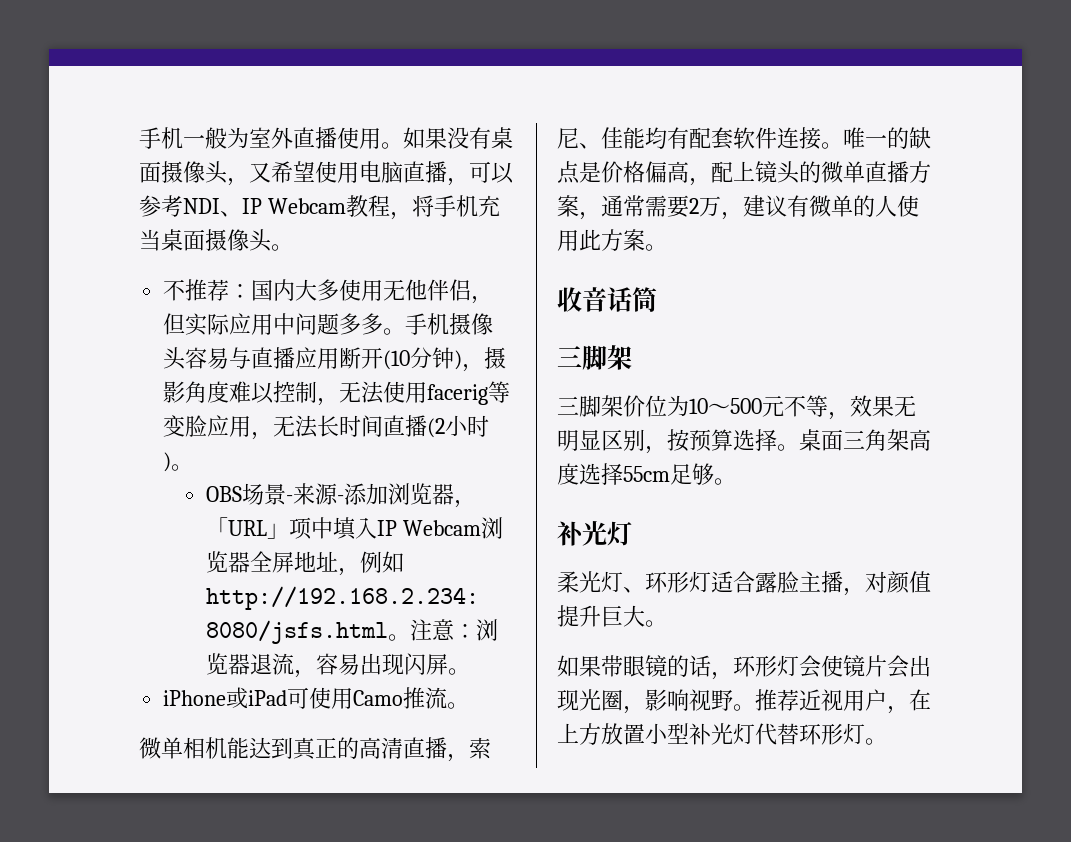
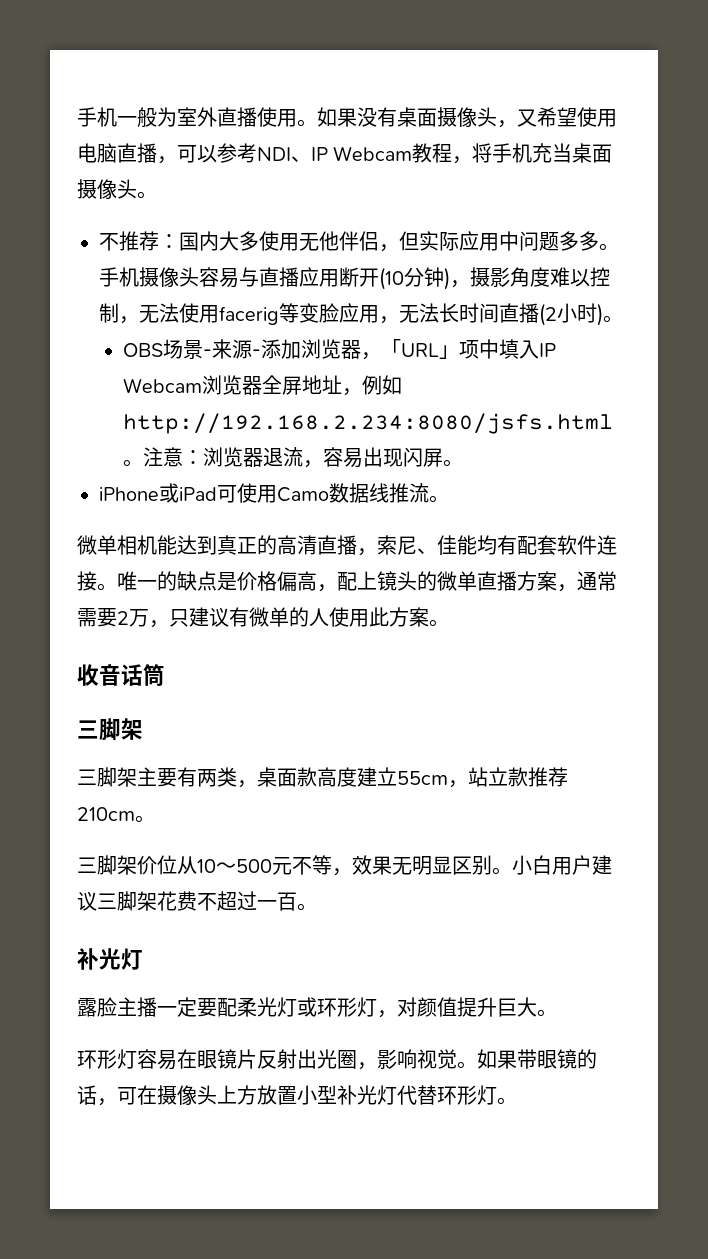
(404, 698) none -> [329,483,389,503] 数据线
(743, 216) none -> [169,609,189,627] 只
(632, 357) none -> [77,767,568,788] [77,807,155,823] // 三脚架主要有两类，桌面款高度建立55cm，站立款推荐210cm。
[667,395,689,416] 为 -> [177,856,197,874] 从
[645,429,931,454] [557,463,736,485] [557,521,632,546] [557,571,843,593] ，按预算选择。桌面三角架高度选择55cm足够。 // 补光灯 // 柔光灯、环形灯适合露脸主播 -> [492,855,612,875] [77,891,317,911] [77,948,143,970] [77,997,377,1017] 。小白用户建议三脚架花费不超过一百。 // 补光灯 // 露脸主播一定要配柔光灯或环形灯
[557,655,931,680] [557,689,931,714] 如果带眼镜的话，环形灯会使镜片会出现光圈，影响视野。推荐近视用户，在 -> [77,1049,597,1070] [77,1085,217,1106] 环形灯容易在眼镜片反射出光圈，影响视觉。如果带眼镜的话，可在摄像头

